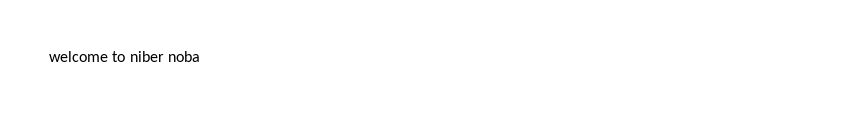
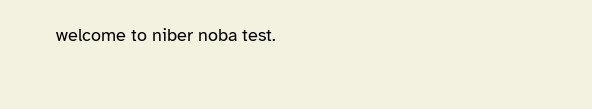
(200, 56) none -> [242,30,276,41] test.

